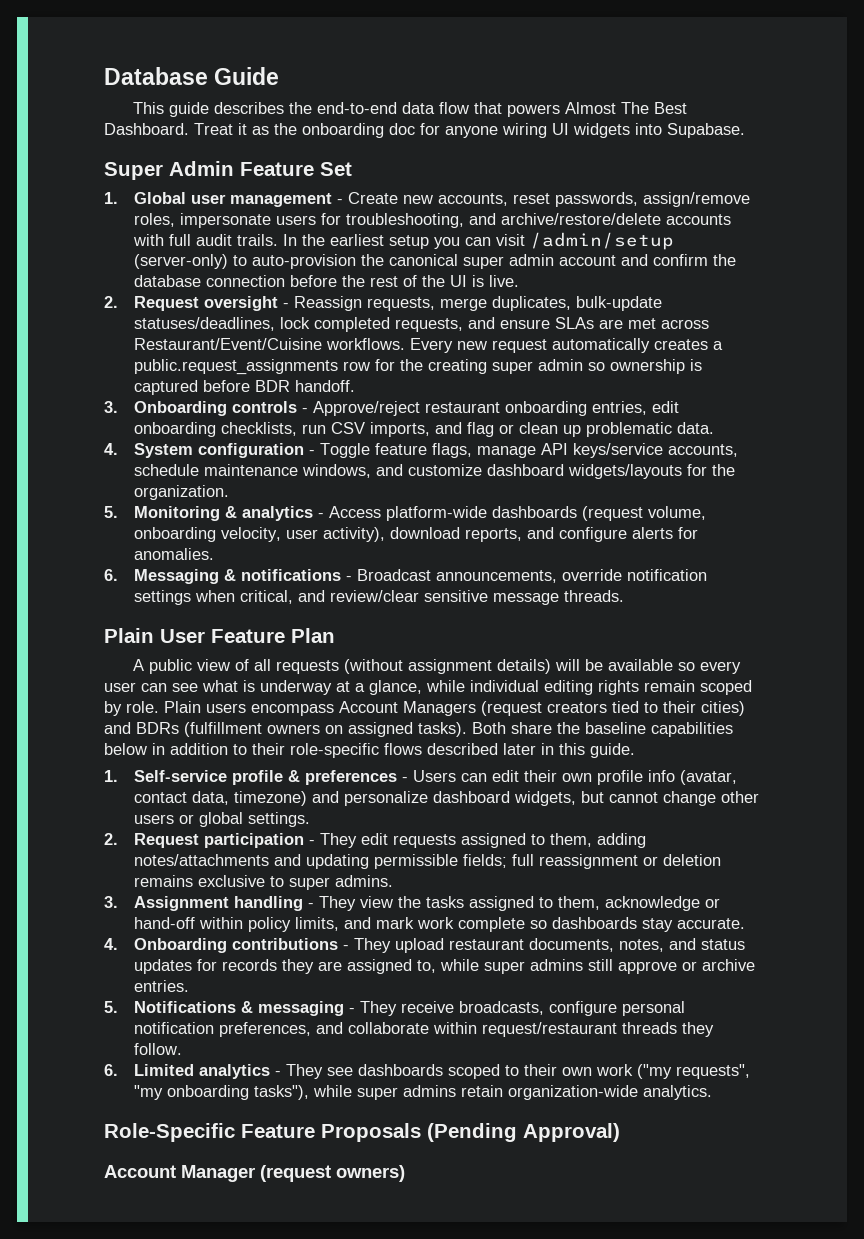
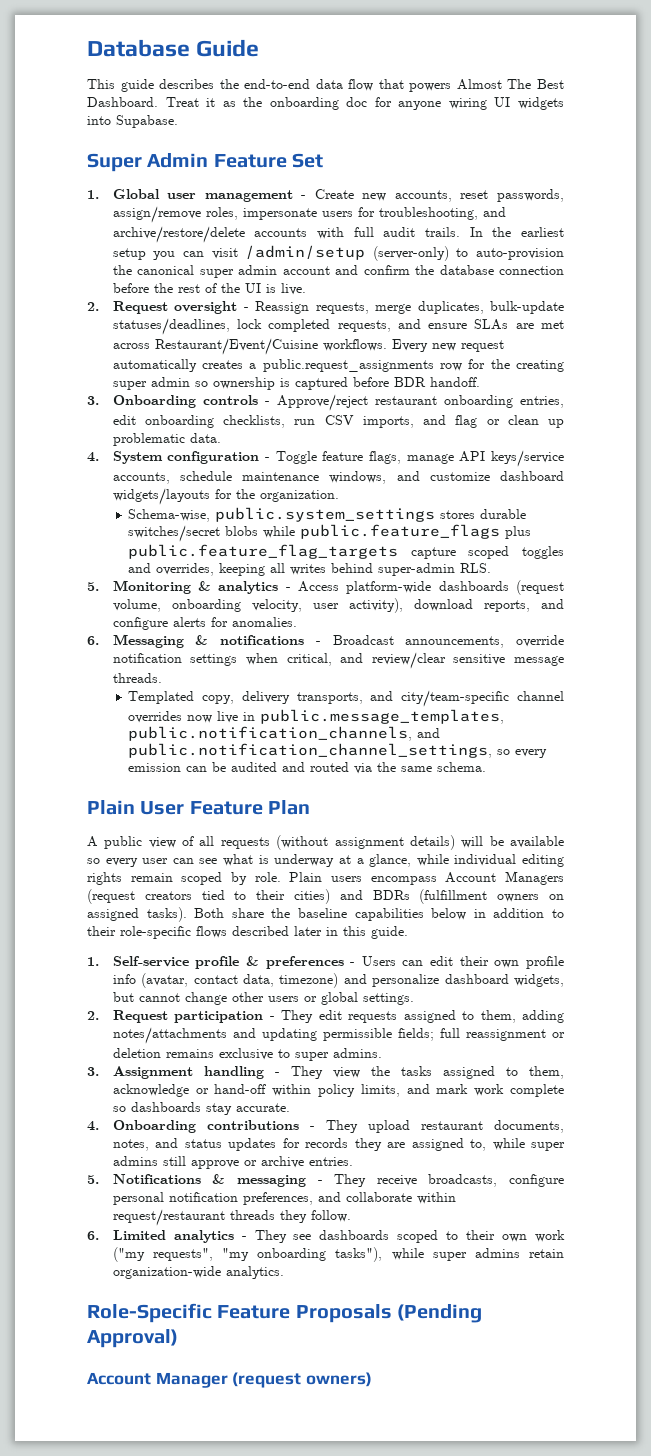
(229, 492) none -> [128,507,527,522] [128,524,532,542] [128,544,564,559] [128,563,492,576] // Schema-wise, public.system_settings stores durable switches/secret blobs while public.feature_flags plus public.feature_flag_targets capture scoped toggles and overrides, keeping all writes behind super-admin RLS.
(624, 596) none -> [128,690,565,707] [128,709,505,724] [128,726,441,741] [128,743,548,758] [128,762,487,774] // Templated copy, delivery transports, and city/team-specific channel overrides now live in public.message_templates, public.notification_channels, and public.notification_channel_settings, so every emission can be audited and routed via the same schema.

